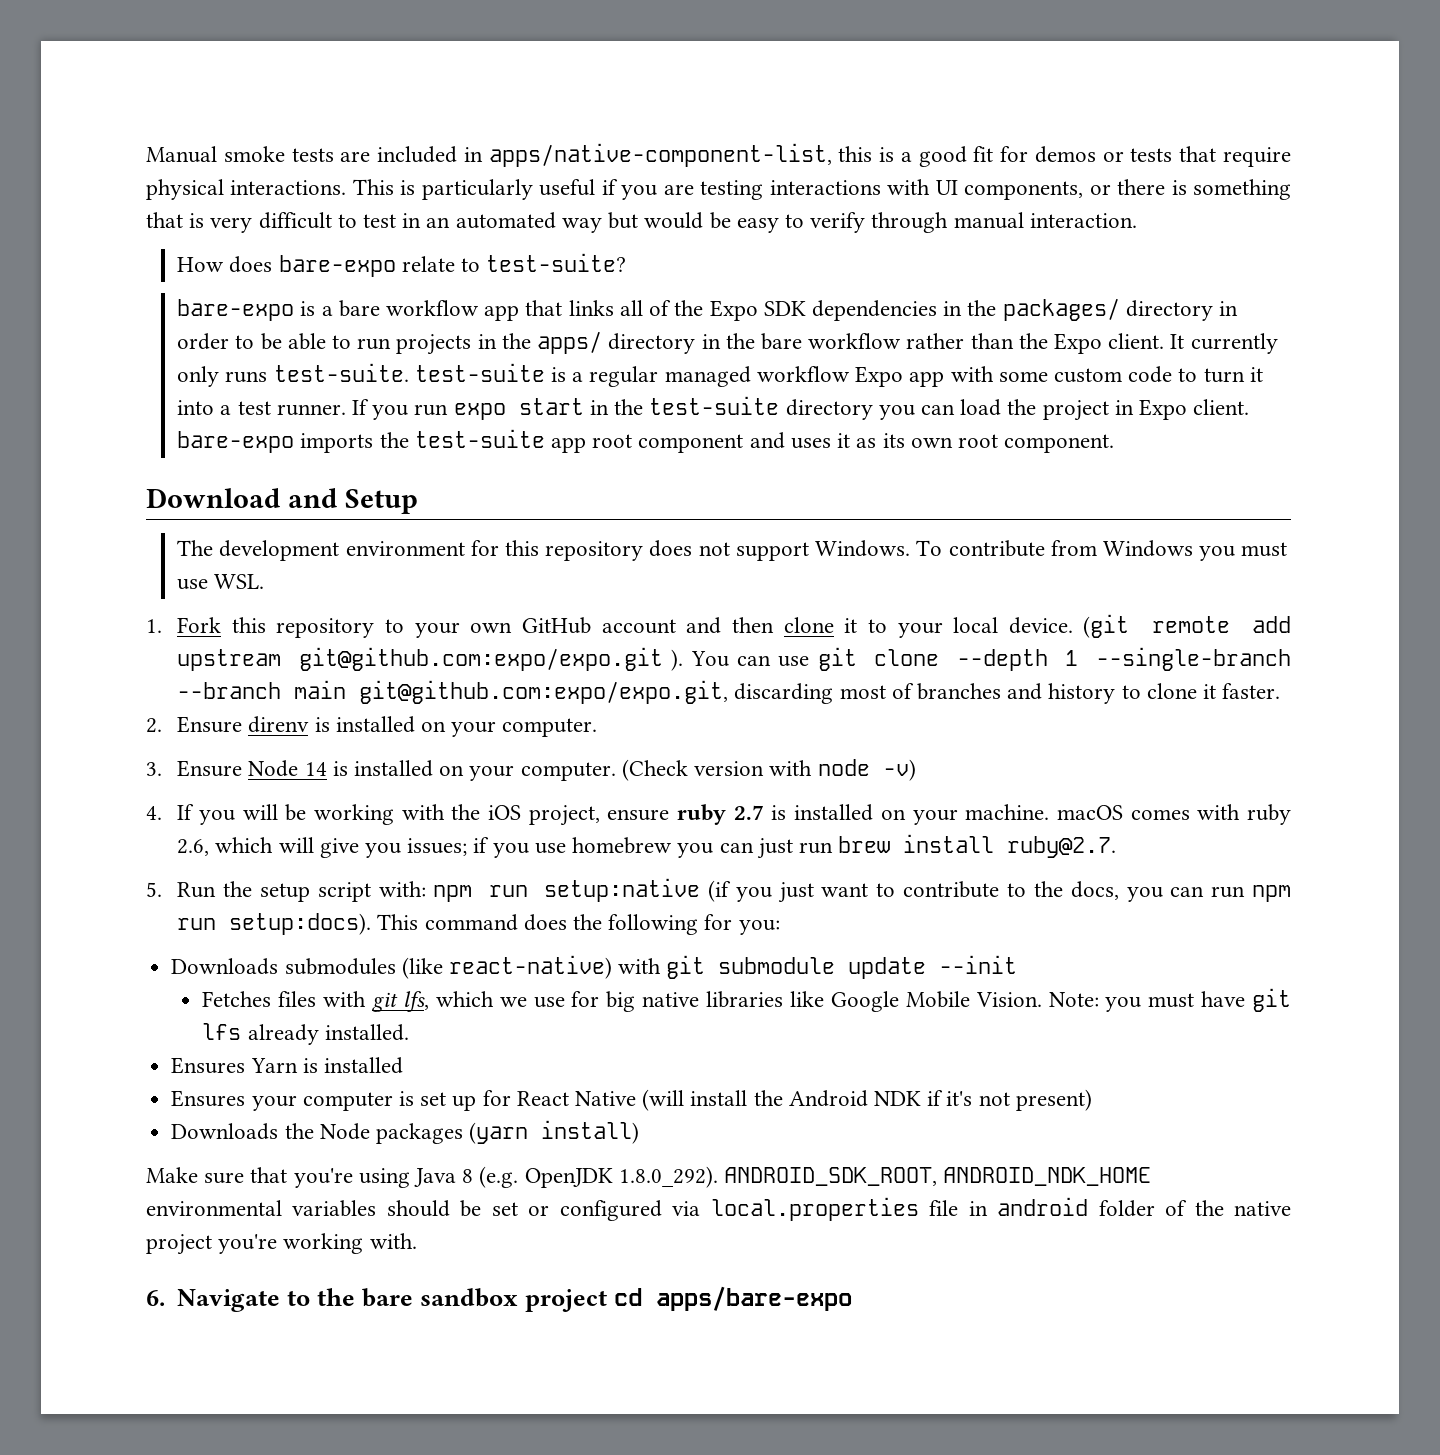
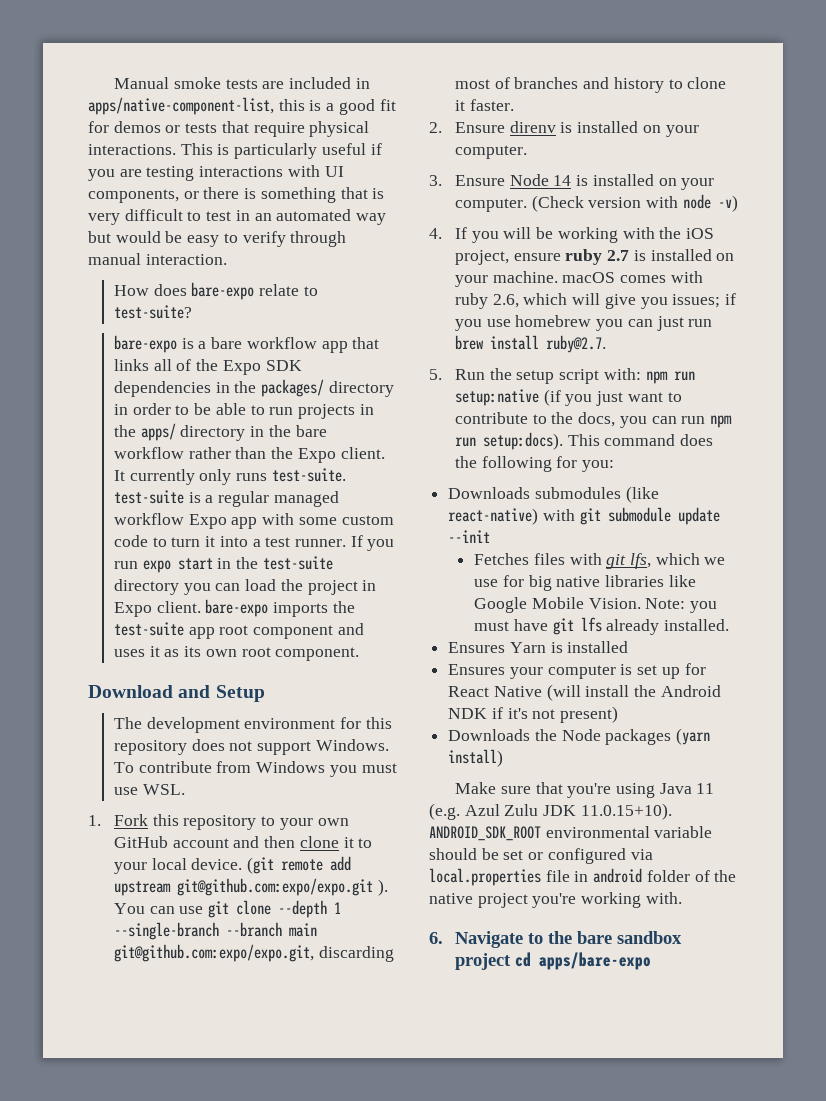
[462,1166,1152,1188] [146,1200,377,1217] 8 (e.g. OpenJDK 1.8.0_292). ANDROID_SDK_ROOT, ANDROID_NDK_HOME environmental variables -> [696,783,715,794] [429,803,672,820] [429,826,713,841] 11 (e.g. Azul Zulu JDK 11.0.15+10). ANDROID_SDK_ROOT environmental variable

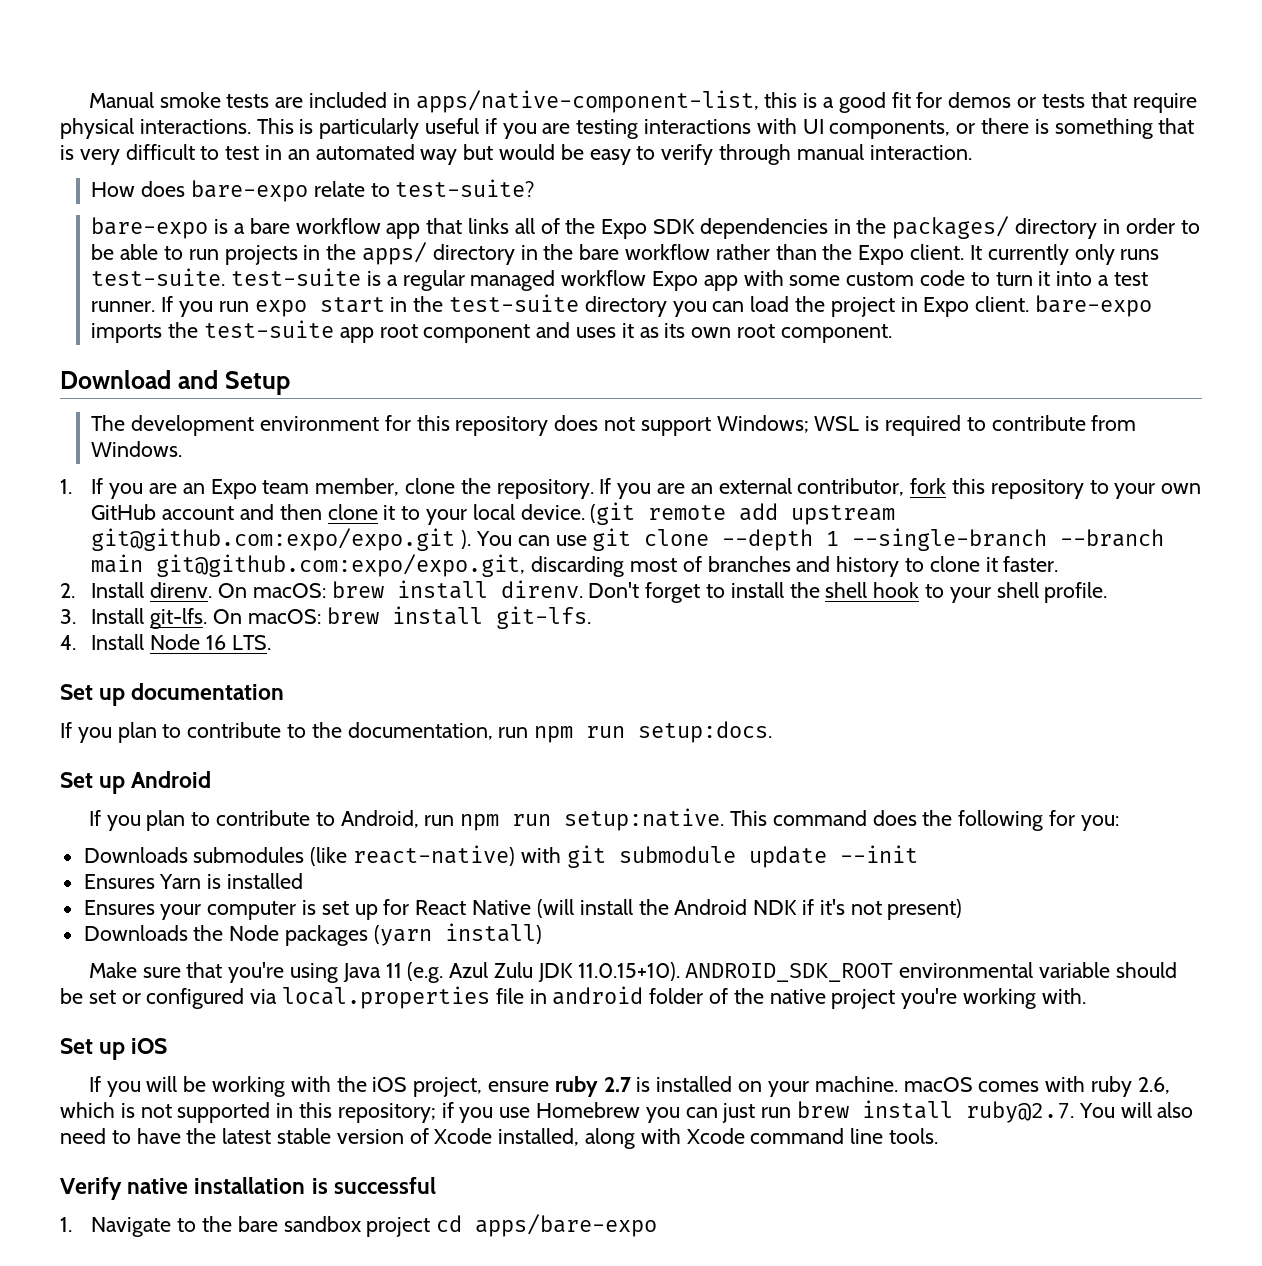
[315,739,389,751] [113,761,397,777] [113,784,185,795] [88,814,148,826] Windows. To contribute from Windows you must use WSL. // 1. Fork -> [716,415,1137,436] [91,441,183,457] [60,478,947,499] Windows; WSL is required to contribute from Windows. // 1. If you are an Expo team member, clone the repository. If you are an external contributor, fork
[454,121,699,137] [454,145,527,159] [429,174,715,190] [454,194,738,212] [429,227,714,243] [454,249,735,265] [454,271,703,287] [454,293,736,309] [454,315,713,331] [454,335,606,353] [429,368,695,384] [454,389,682,406] [454,412,732,428] [454,432,563,450] Ensure direnv is installed on your computer. // 3. Ensure Node 14 is installed on your computer. (Check version with node -v) // 4. If you will be working with the iOS project, ensure ruby 2.7 is installed on your machine. macOS comes with ruby 2.6, which will give you issues; if you use homebrew you can just run brew install ruby@2.7. // 5. Run the setup script with: npm run setup:native (if you just want to contribute to the docs, you can run npm run setup:docs). -> [91,580,1108,603] [60,606,591,629] [60,634,271,650] [60,683,285,706] [60,721,773,743] [60,771,212,794] [88,808,725,831] Install direnv. On macOS: brew install direnv. Don't forget to install the shell hook to your shell profile. // 3. Install git-lfs. On macOS: brew install git-lfs. // 4. Install Node 16 LTS. // Set up documentation // If you plan to contribute to the documentation, run npm run setup:docs. // Set up Android // If you plan to contribute to Android, run npm run setup:native.
[474,553,726,569] [474,575,696,591] [474,597,718,613] [474,617,730,635] // Fetches files with git lfs, which we use for big native libraries like Google Mobile Vision. Note: you must have git lfs already installed. -> (918, 854) none
[429,932,443,944] 6. -> [60,1038,168,1060] [88,1076,1170,1097] [60,1100,1194,1123] [60,1128,939,1149] [60,1177,436,1200] [60,1217,72,1232] Set up iOS // If you will be working with the iOS project, ensure ruby 2.7 is installed on your machine. macOS comes with ruby 2.6, which is not supported in this repository; if you use Homebrew you can just run brew install ruby@2.7. You will also need to have the latest stable version of Xcode installed, along with Xcode command line tools. // Verify native installation is successful // 1.

